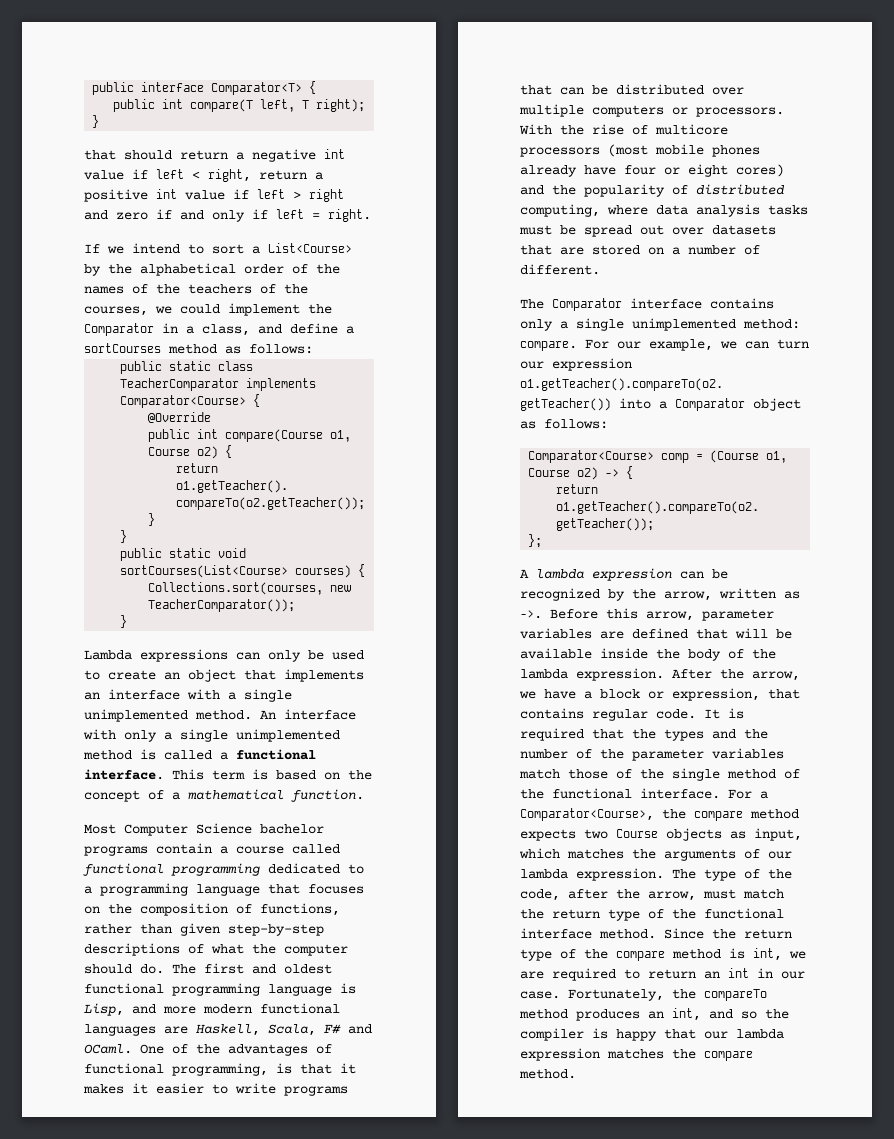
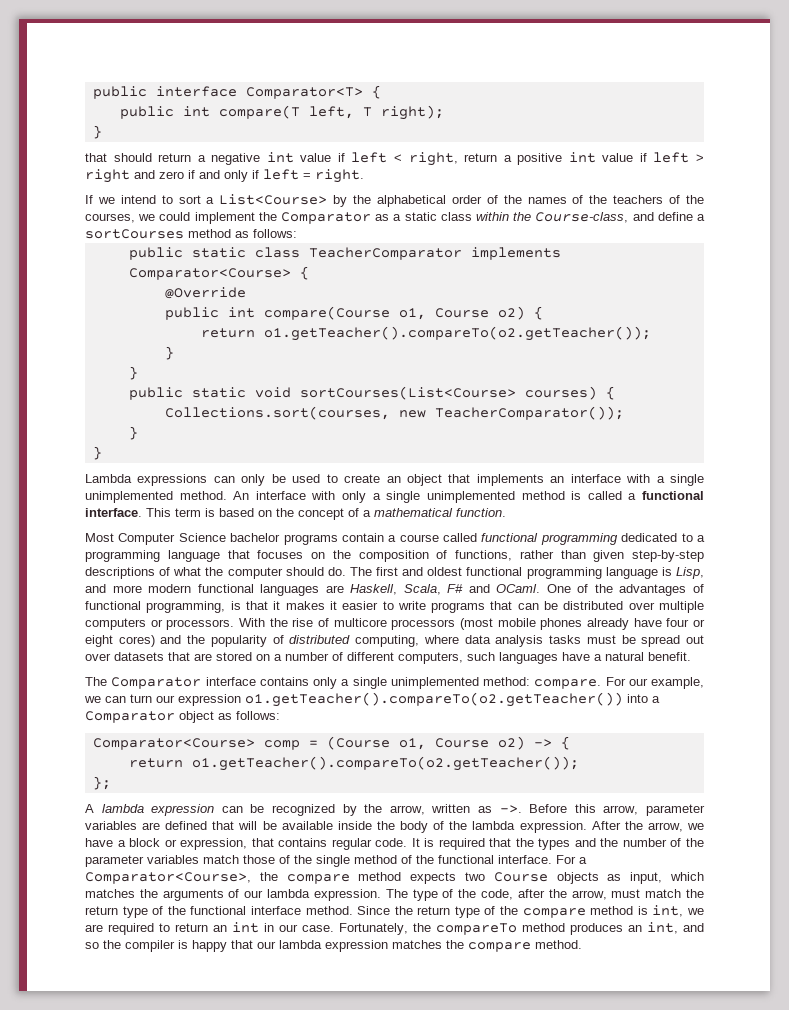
[162,323,250,336] in a class, -> [375,212,629,223] as a static class within the Course-class,
(128, 621) none -> [92,446,102,460] // }
[520,264,600,275] different. -> [347,652,691,664] different computers, such languages have a natural benefit.

